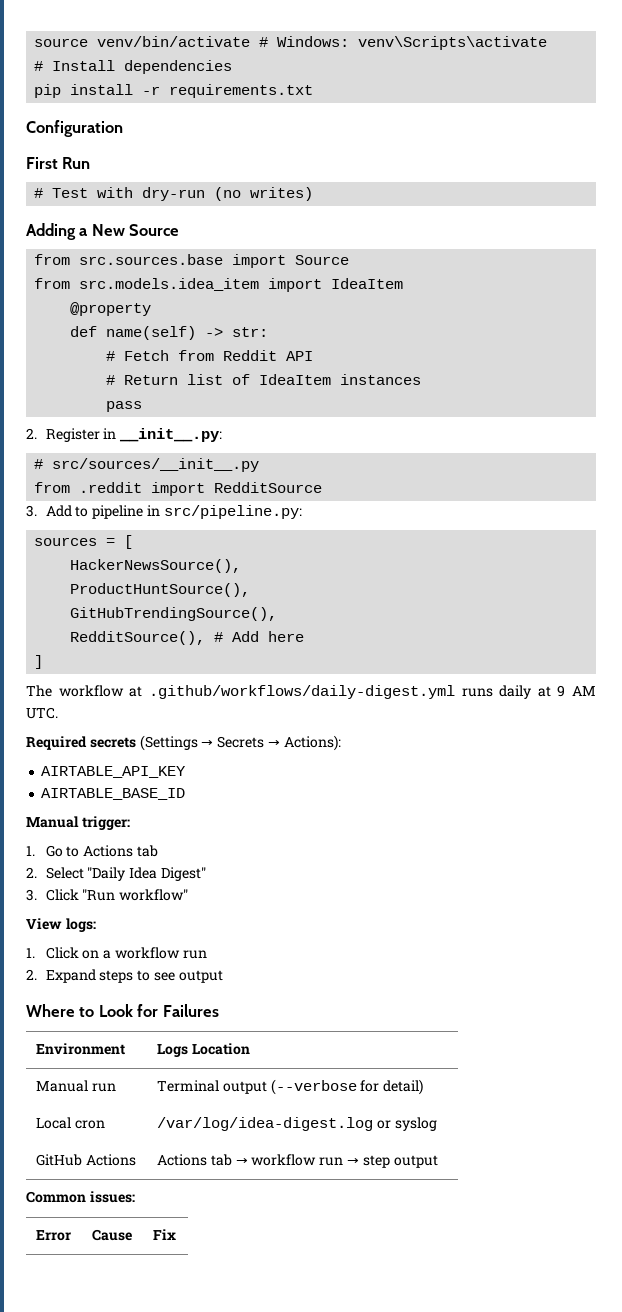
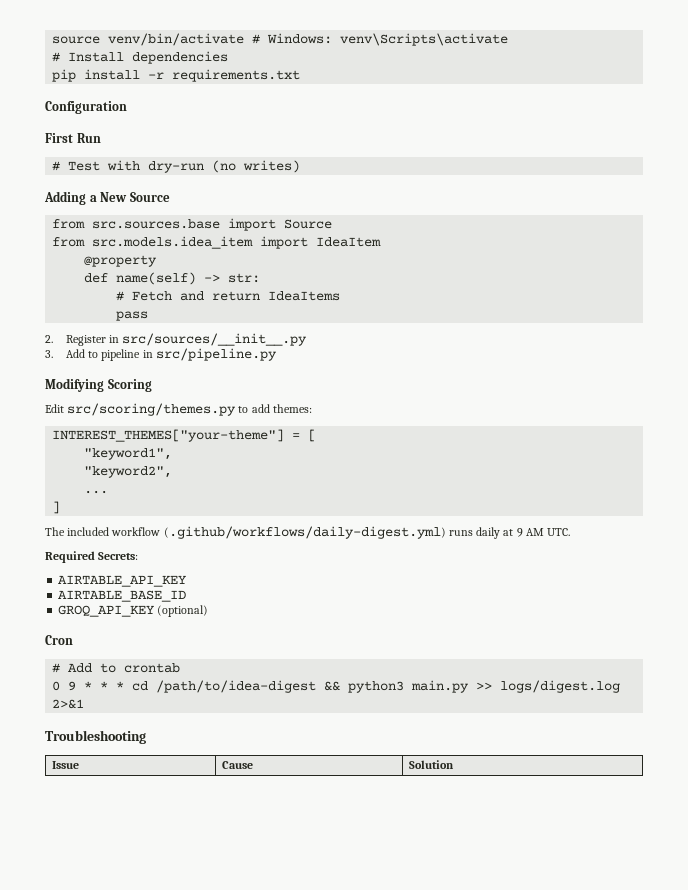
[178,350,314,361] [106,374,422,385] from Reddit API // # Return list of IdeaItem instances -> [180,291,341,301] and return IdeaItems
[119,428,223,442] [34,459,44,469] __init__.py: // # -> (120, 339) none
[34,482,323,496] // from .reddit import RedditSource -> (308, 339) none
[163,505,302,519] [34,535,134,549] [70,559,242,573] [70,583,251,597] [70,607,278,621] [70,631,305,645] src/pipeline.py: // sources = [ // HackerNewsSource(), // ProductHuntSource(), // GitHubTrendingSource(), // RedditSource(), # Add here -> [155,348,277,361] [45,378,152,392] [45,403,312,416] [52,429,317,442] [84,448,173,460] [84,466,173,478] [84,490,109,494] src/pipeline.py // Modifying Scoring // Edit src/scoring/themes.py to add themes: // INTEREST_THEMES["your-theme"] = [ // "keyword1", // "keyword2", // ...
[58,685,455,699] workflow at .github/workflows/daily-digest.yml -> [67,526,446,539] included workflow (.github/workflows/daily-digest.yml)
[89,735,341,751] [41,766,187,778] [41,788,186,800] [26,816,130,830] [26,845,158,857] [26,867,206,881] [26,889,189,901] [26,918,96,932] [26,947,207,959] [26,969,223,983] [26,1004,219,1017] [36,1043,126,1055] [157,1043,250,1057] [36,1080,116,1092] [157,1079,424,1095] [36,1117,105,1129] [157,1117,437,1131] [36,1154,136,1166] [157,1154,438,1168] [26,1191,135,1203] [36,1230,72,1241] secrets (Settings → Secrets → Actions): // AIRTABLE_API_KEY // AIRTABLE_BASE_ID // Manual trigger: // 1. Go to Actions tab // 2. Select "Daily Idea Digest" // 3. Click "Run workflow" // View logs: // 1. Click on a workflow run // 2. Expand steps to see output // Where to Look for Failures // Environment | Logs Location // Manual run | Terminal output (--verbose for detail) // Local cron | /var/log/idea-digest.log or syslog // GitHub Actions | Actions tab → workflow run → step output // Common issues: // Error -> [98,552,139,560] [58,575,187,587] [58,590,187,602] [58,605,209,617] [45,635,73,645] [52,663,181,673] [52,680,621,693] [52,699,85,709] [45,730,146,744] [51,761,79,769] Secrets: // AIRTABLE_API_KEY // AIRTABLE_BASE_ID // GROQ_API_KEY (optional) // Cron // # Add to crontab // 0 9 * * * cd /path/to/idea-digest && python3 main.py >> logs/digest.log 2>&1 // Troubleshooting // Issue
[153,1229,177,1240] Fix -> [408,760,454,769] Solution

